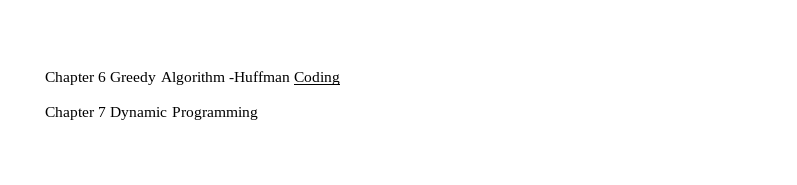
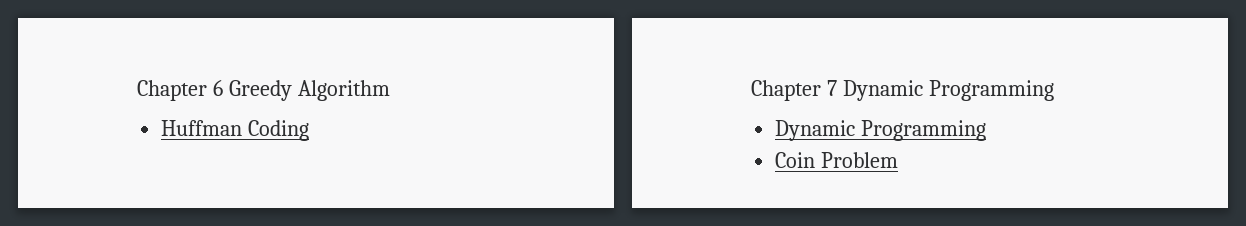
[228,71,290,82] -Huffman -> [161,120,243,136] // Huffman
(258, 113) none -> [775,120,987,141] [775,152,899,168] // Dynamic Programming // Coin Problem

